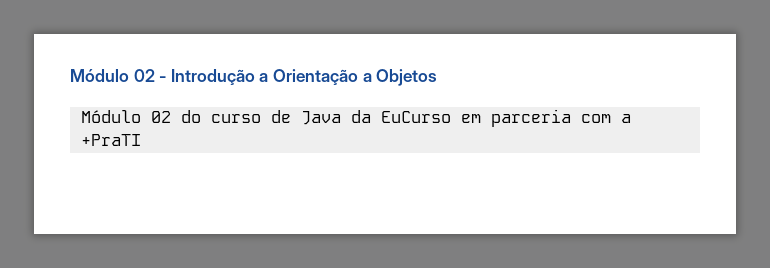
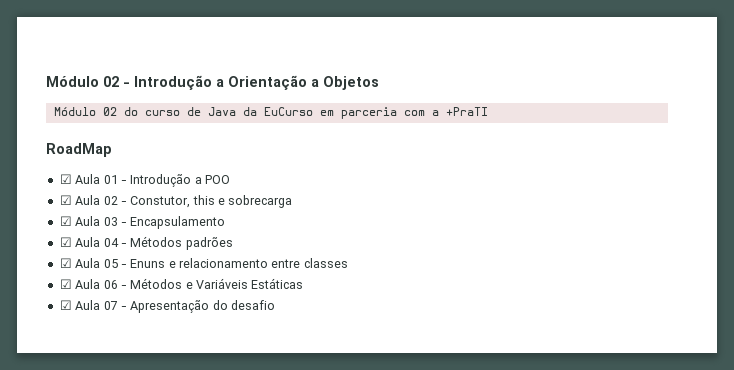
(141, 140) none -> [46,143,112,157] [59,174,230,187] [59,195,293,208] [59,216,226,229] [59,236,233,250] [59,258,348,268] [59,278,304,289] [59,300,275,313] // RoadMap // ☑ Aula 01 - Introdução a POO // ☑ Aula 02 - Constutor, this e sobrecarga // ☑ Aula 03 - Encapsulamento // ☑ Aula 04 - Métodos padrões // ☑ Aula 05 - Enuns e relacionamento entre classes // ☑ Aula 06 - Métodos e Variáveis Estáticas // ☑ Aula 07 - Apresentação do desafio

